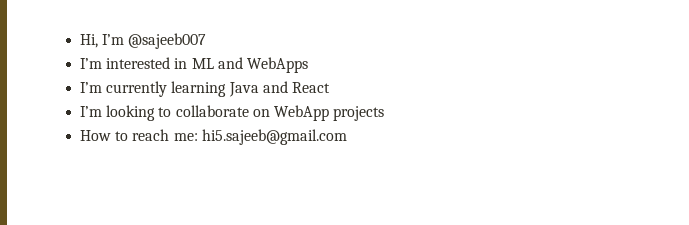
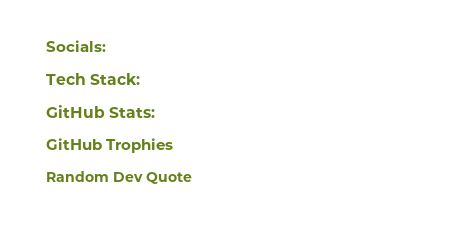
[80,33,207,49] [80,57,308,73] [80,81,330,97] [80,105,385,121] [80,129,347,145] Hi, I’m @sajeeb007 // I’m interested in ML and WebApps // I’m currently learning Java and React // I’m looking to collaborate on WebApp projects // How to reach me: hi5.sajeeb@gmail.com -> [46,40,106,52] [46,73,141,85] [46,105,156,118] [46,138,174,153] [46,171,192,184] Socials: // Tech Stack: // GitHub Stats: // GitHub Trophies // Random Dev Quote

